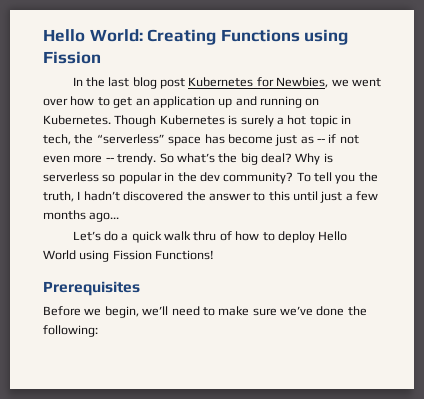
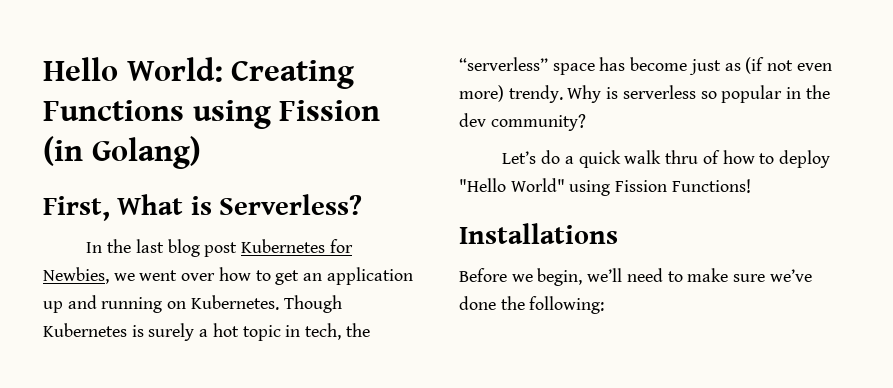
(101, 57) none -> [43,136,201,169] [43,194,363,221] (in Golang) // First, What is Serverless?
[317,134,359,144] [43,153,292,165] -- if not even more -- trendy. So what’s the big deal? -> [745,57,832,74] [459,85,563,103] (if not even more) trendy.
[296,172,378,184] [43,191,379,203] [43,210,120,222] To tell you the truth, I hadn’t discovered the answer to this until just a few months ago... -> (586, 122) none
[318,231,348,241] [43,250,76,260] Hello World -> [459,178,565,192] "Hello World"
[43,281,140,296] Prerequisites -> [459,223,618,244] Installations

